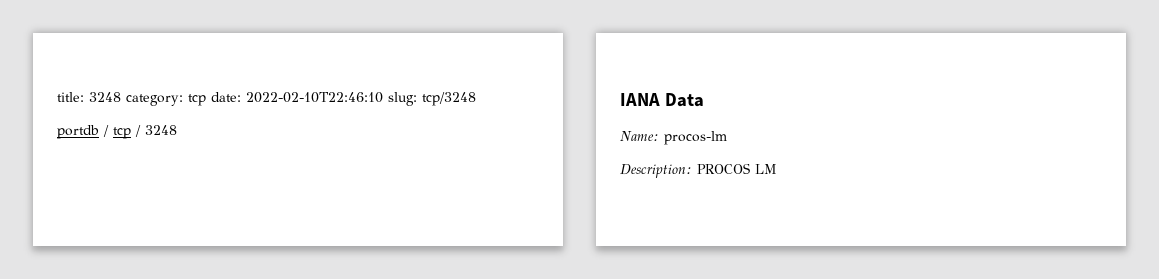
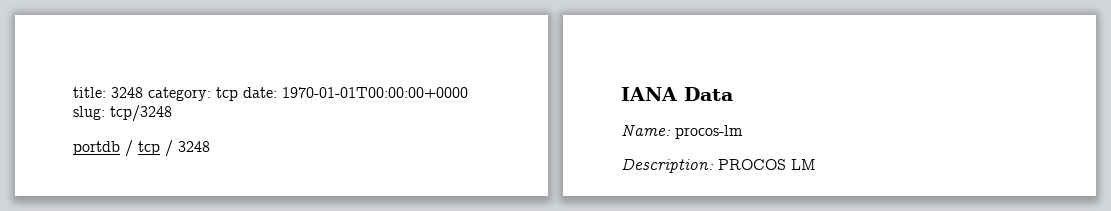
[246,92,383,103] 2022-02-10T22:46:10 -> [282,87,468,98] 1970-01-01T00:00:00+0000

